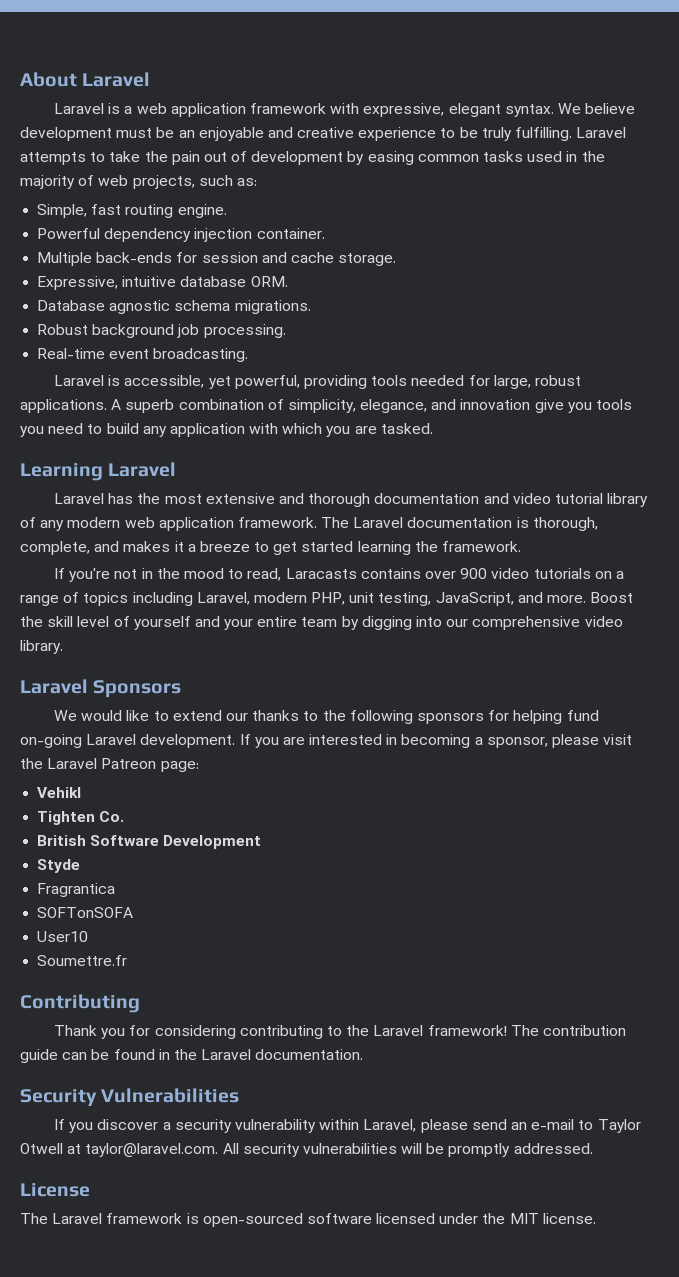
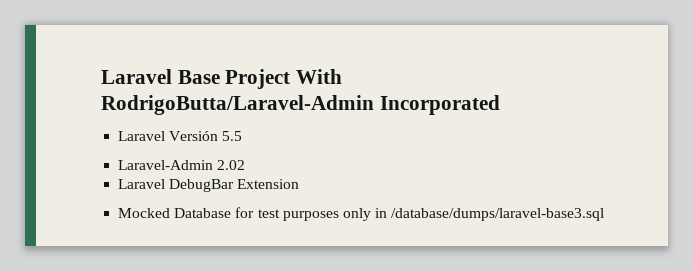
[20,72,151,87] [54,103,636,117] [20,127,627,141] [20,151,605,165] [20,175,257,189] [37,204,227,218] [37,228,325,242] [37,252,397,266] [37,276,288,290] [37,300,311,314] [37,324,286,338] [37,348,249,362] [54,375,581,389] [20,399,633,413] [20,423,433,437] [20,462,177,481] [54,493,649,507] [20,517,598,531] [20,541,522,555] [54,568,624,582] [20,592,634,606] [20,616,623,630] [20,640,63,654] [20,679,182,698] [54,710,599,724] [20,734,633,748] [20,758,199,772] [37,787,82,798] [37,811,125,825] [37,835,262,849] [37,859,81,873] [37,883,116,897] [37,907,134,918] [37,931,89,942] [37,955,128,966] [20,994,140,1013] [54,1025,626,1039] [20,1049,364,1063] [20,1088,240,1107] [54,1119,641,1133] [20,1143,593,1157] [20,1183,90,1197] [20,1213,596,1227] About Laravel // Laravel is a web application framework with expressive, elegant syntax. We believe development must be an enjoyable and creative experience to be truly fulfilling. Laravel attempts to take the pain out of development by easing common tasks used in the majority of web projects, such as: // Simple, fast routing engine. // Powerful dependency injection container. // Multiple back-ends for session and cache storage. // Expressive, intuitive database ORM. // Database agnostic schema migrations. // Robust background job processing. // Real-time event broadcasting. // Laravel is accessible, yet powerful, providing tools needed for large, robust applications. A superb combination of simplicity, elegance, and innovation give you tools you need to build any application with which you are tasked. // Learning Laravel // Laravel has the most extensive and thorough documentation and video tutorial library of any modern web application framework. The Laravel documentation is thorough, complete, and makes it a breeze to get started learning the framework. // If you're not in the mood to read, Laracasts contains over 900 video tutorials on a range of topics including Laravel, modern PHP, unit testing, JavaScript, and more. Boost the skill level of yourself and your entire team by digging into our comprehensive video library. // Laravel Sponsors // We would like to extend our thanks to the following sponsors for helping fund on-going Laravel development. If you are interested in becoming a sponsor, please visit the Laravel Patreon page: // Vehikl // Tighten Co. // British Software Development // Styde // Fragrantica // SOFTonSOFA // User10 // Soumettre.fr // Contributing // Thank you for considering contributing to the Laravel framework! The contribution guide can be found in the Laravel documentation. // Security Vulnerabilities // If you discover a security vulnerability within Laravel, please send an e-mail to Taylor Otwell at taylor@laravel.com. All security vulnerabilities will be promptly addressed. // License // The Laravel framework is open-sourced software licensed under the MIT license. -> [101,69,343,89] [101,95,500,115] [118,131,243,141] [118,160,246,170] [118,179,300,192] [118,207,605,221] Laravel Base Project With RodrigoButta/Laravel-Admin Incorporated // Laravel Versión 5.5 // Laravel-Admin 2.02 // Laravel DebugBar Extension // Mocked Database for test purposes only in /database/dumps/laravel-base3.sql

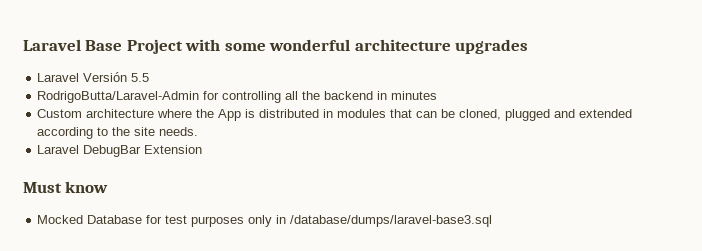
[296,69,343,84] [101,95,500,115] [118,131,243,141] [118,160,246,170] With RodrigoButta/Laravel-Admin Incorporated // Laravel Versión 5.5 // Laravel-Admin 2.02 -> [185,39,529,54] [37,72,150,82] [37,91,438,103] [37,109,633,121] [37,127,199,139] with some wonderful architecture upgrades // Laravel Versión 5.5 // RodrigoButta/Laravel-Admin for controlling all the backend in minutes // Custom architecture where the App is distributed in modules that can be cloned, plugged and extended according to the site needs.
(300, 184) none -> [23,181,109,193] // Must know

